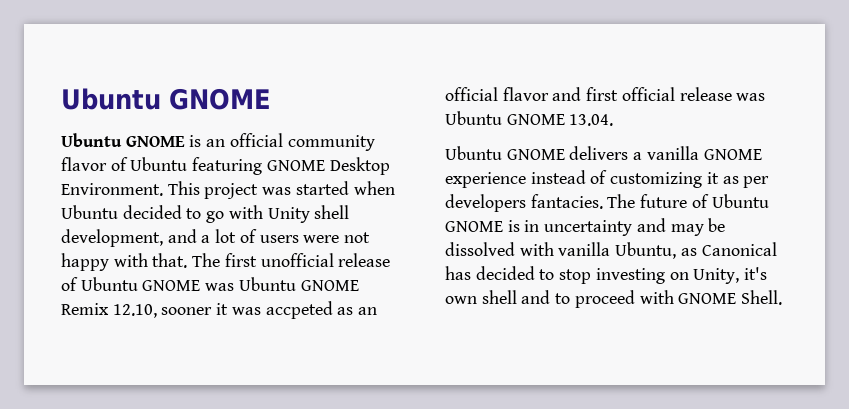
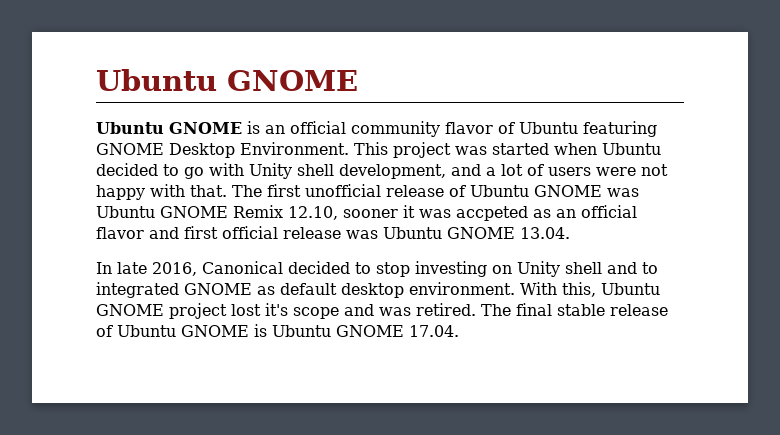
[445,146,762,160] [445,170,770,188] [445,194,769,212] [445,218,726,236] [445,242,777,259] [445,266,471,280] Ubuntu GNOME delivers a vanilla GNOME experience instead of customizing it as per developers fantacies. The future of Ubuntu GNOME is in uncertainty and may be dissolved with vanilla Ubuntu, as Canonical has -> [96,261,283,276] In late 2016, Canonical
[693,267,768,284] [445,290,783,308] Unity, it's own shell and to proceed with GNOME Shell. -> [517,261,658,277] [96,282,660,298] [96,303,668,319] [96,324,459,337] Unity shell and to integrated GNOME as default desktop environment. With this, Ubuntu GNOME project lost it's scope and was retired. The final stable release of Ubuntu GNOME is Ubuntu GNOME 17.04.

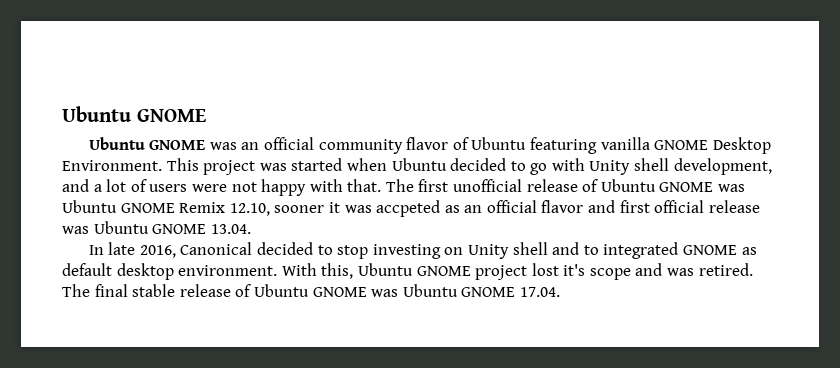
[247,121,260,134] is -> [209,142,237,150] was
(657, 129) none -> [600,137,650,150] vanilla
[254,324,267,337] is -> [371,289,399,297] was

